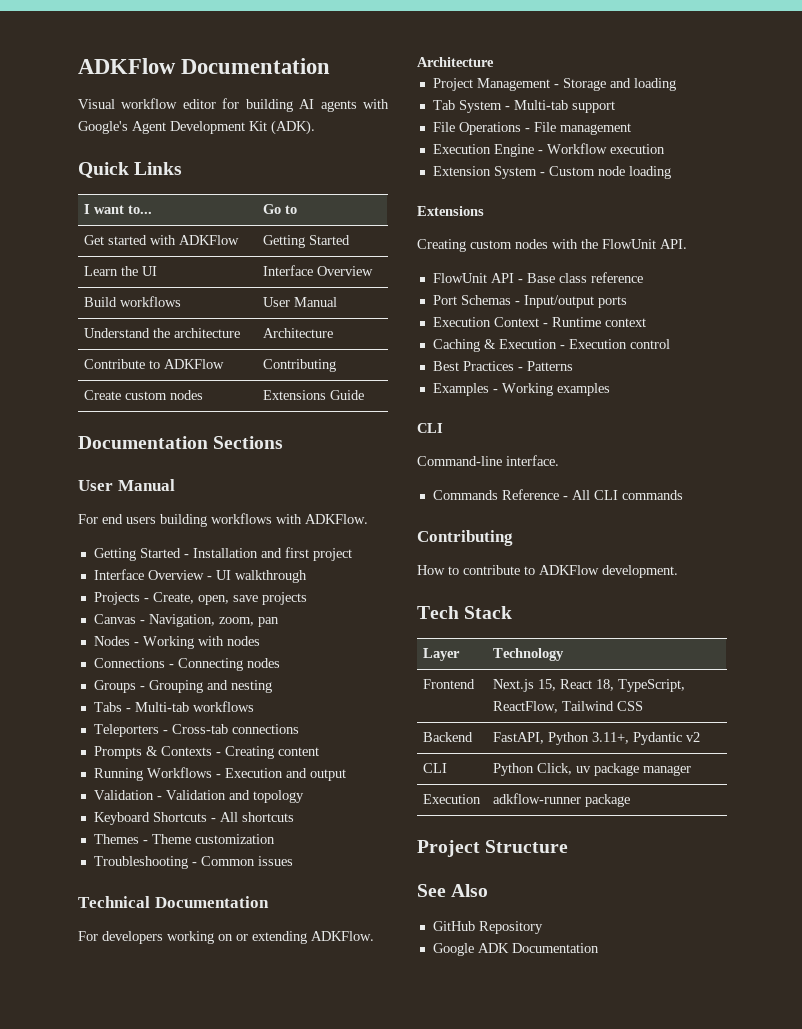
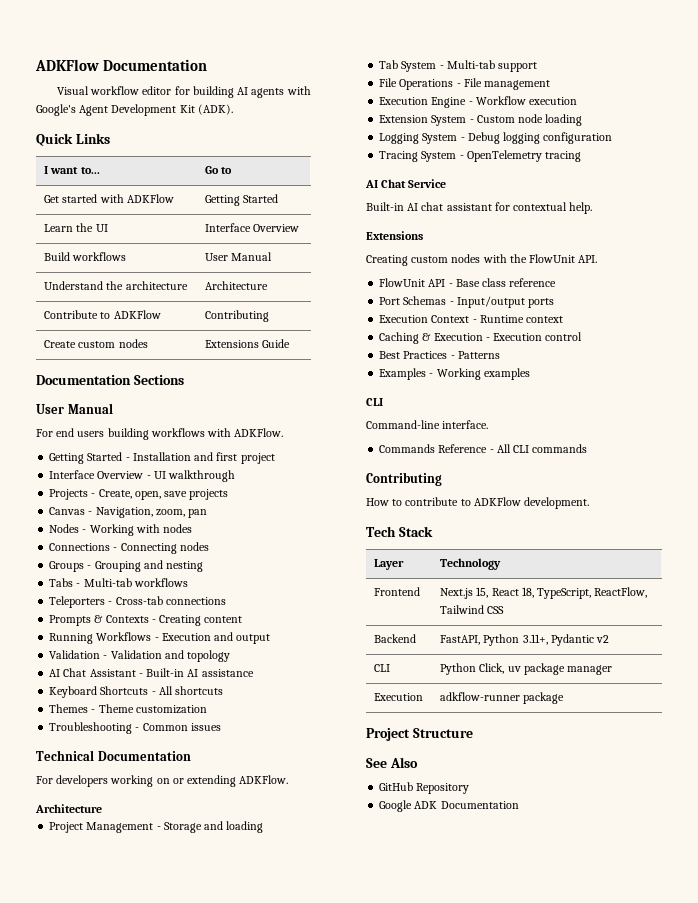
(304, 796) none -> [49,668,254,677] // AI Chat Assistant - Built-in AI assistance
(671, 172) none -> [379,132,613,144] [379,150,582,162] [365,179,447,188] [366,202,593,214] // Logging System - Debug logging configuration // Tracing System - OpenTelemetry tracing // AI Chat Service // Built-in AI chat assistant for contextual help.

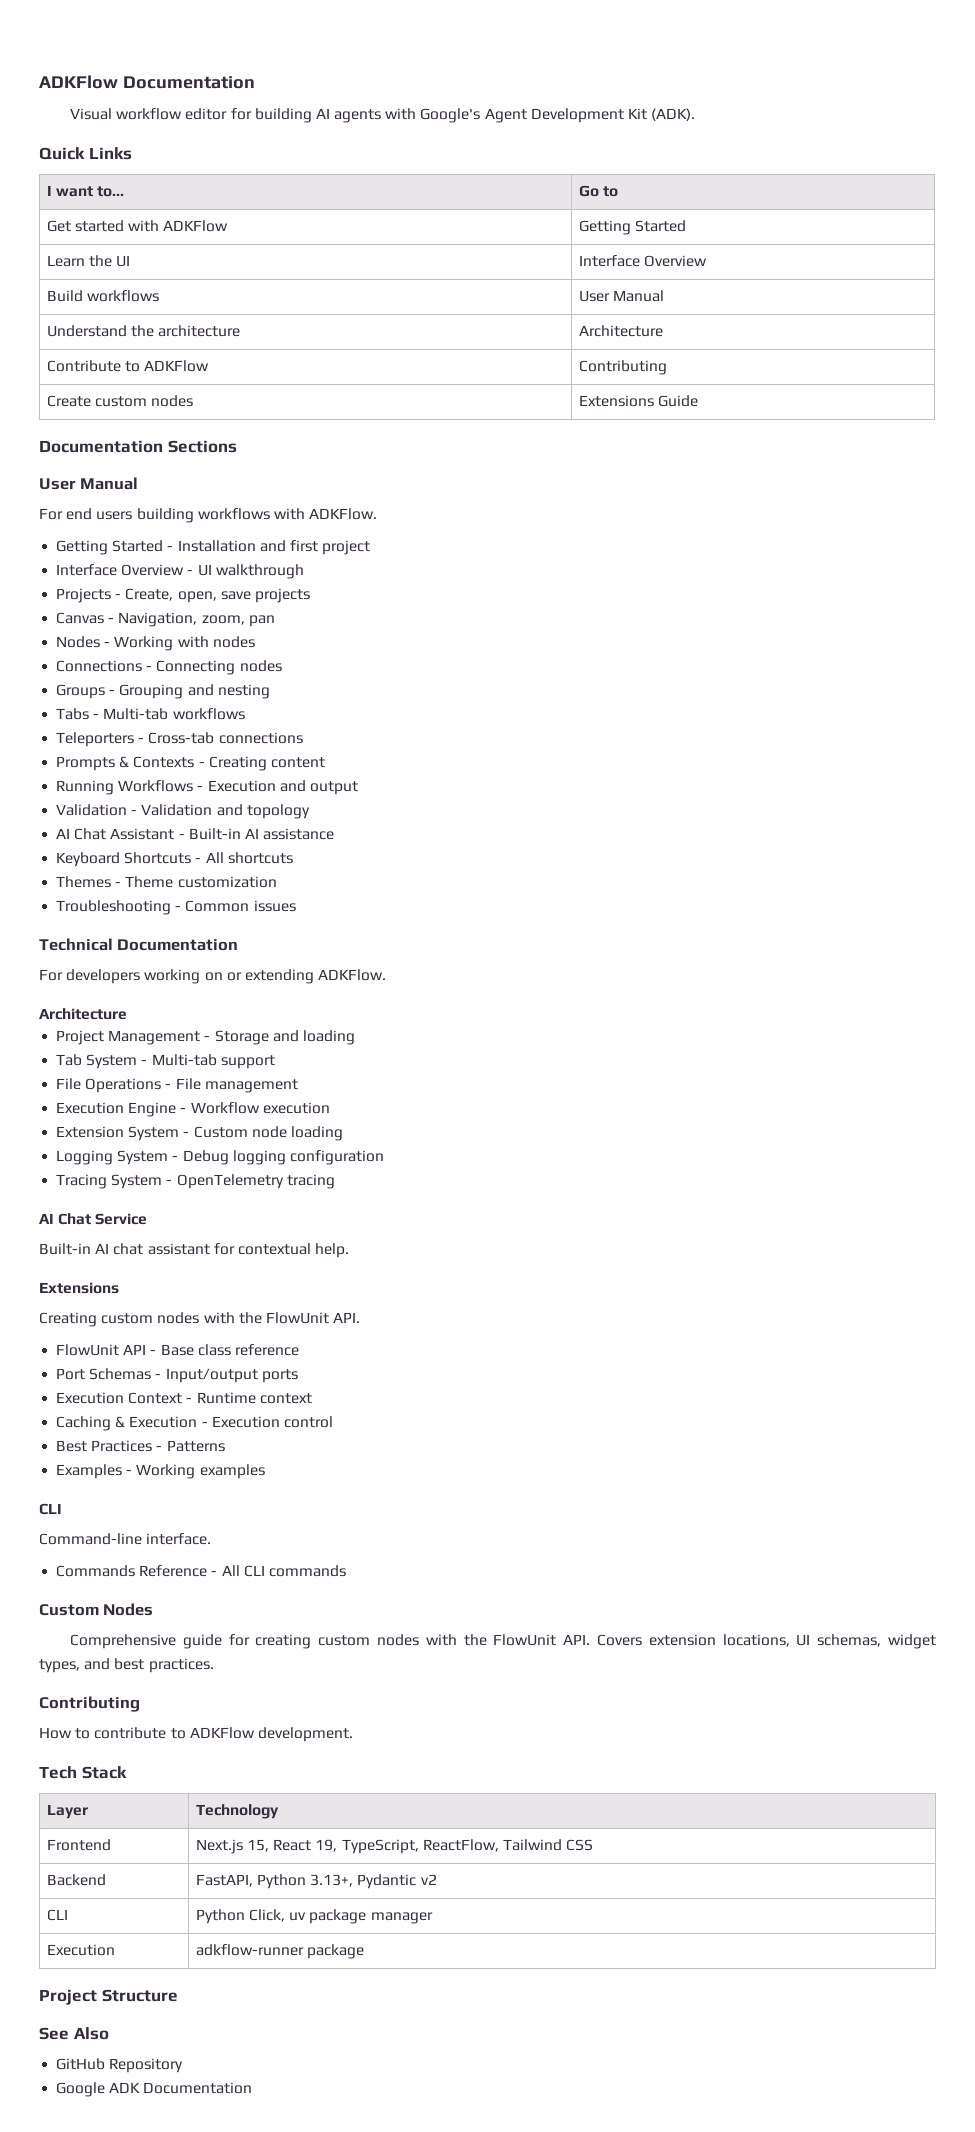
(588, 448) none -> [39,1603,154,1616] [70,1634,936,1649] [39,1658,214,1673] // Custom Nodes // Comprehensive guide for creating custom nodes with the FlowUnit API. Covers extension locations, UI schemas, widget types, and best practices.
[521,587,534,598] 18, -> [315,1839,338,1852] 19,
[522,634,548,645] 3.11+, -> [310,1874,354,1887] 3.13+,

